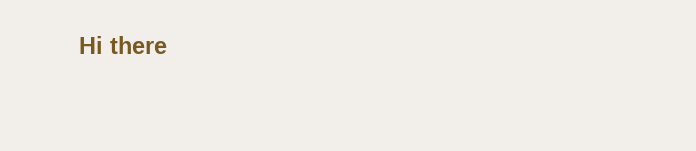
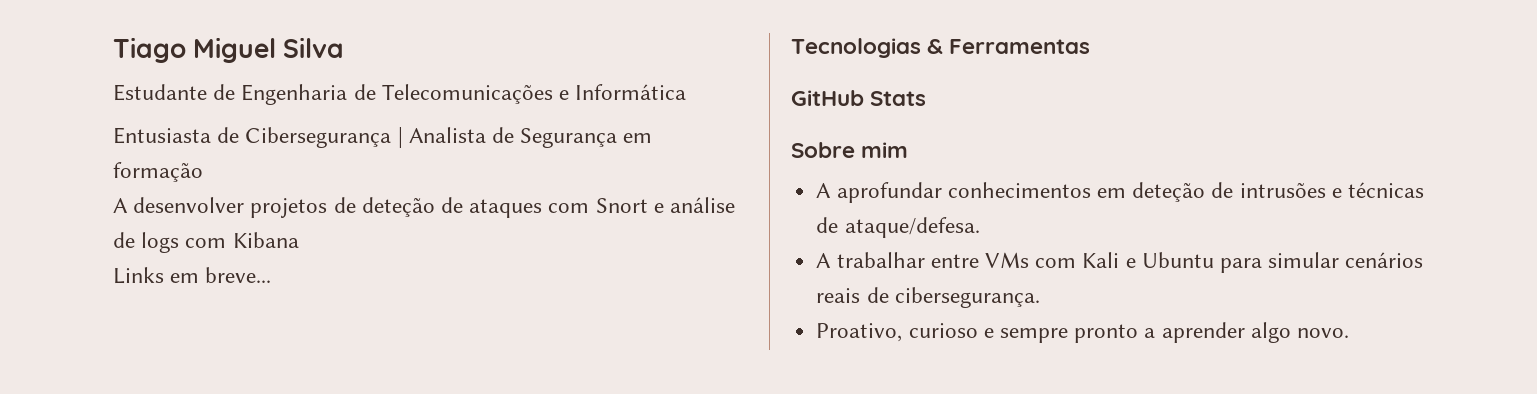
[79,36,167,54] Hi there -> [113,37,345,63] [113,84,687,105] [113,127,653,148] [113,162,203,182] [113,197,736,218] [113,232,299,253] [113,267,272,284] [791,38,1091,58] [791,90,927,106] [791,142,909,158] [816,182,1424,203] [816,217,980,238] [816,252,1424,273] [816,287,1040,308] [816,322,1349,343] Tiago Miguel Silva // Estudante de Engenharia de Telecomunicações e Informática // Entusiasta de Cibersegurança | Analista de Segurança em formação // A desenvolver projetos de deteção de ataques com Snort e análise de logs com Kibana // Links em breve... // Tecnologias & Ferramentas // GitHub Stats // Sobre mim // A aprofundar conhecimentos em deteção de intrusões e técnicas de ataque/defesa. // A trabalhar entre VMs com Kali e Ubuntu para simular cenários reais de cibersegurança. // Proativo, curioso e sempre pronto a aprender algo novo.

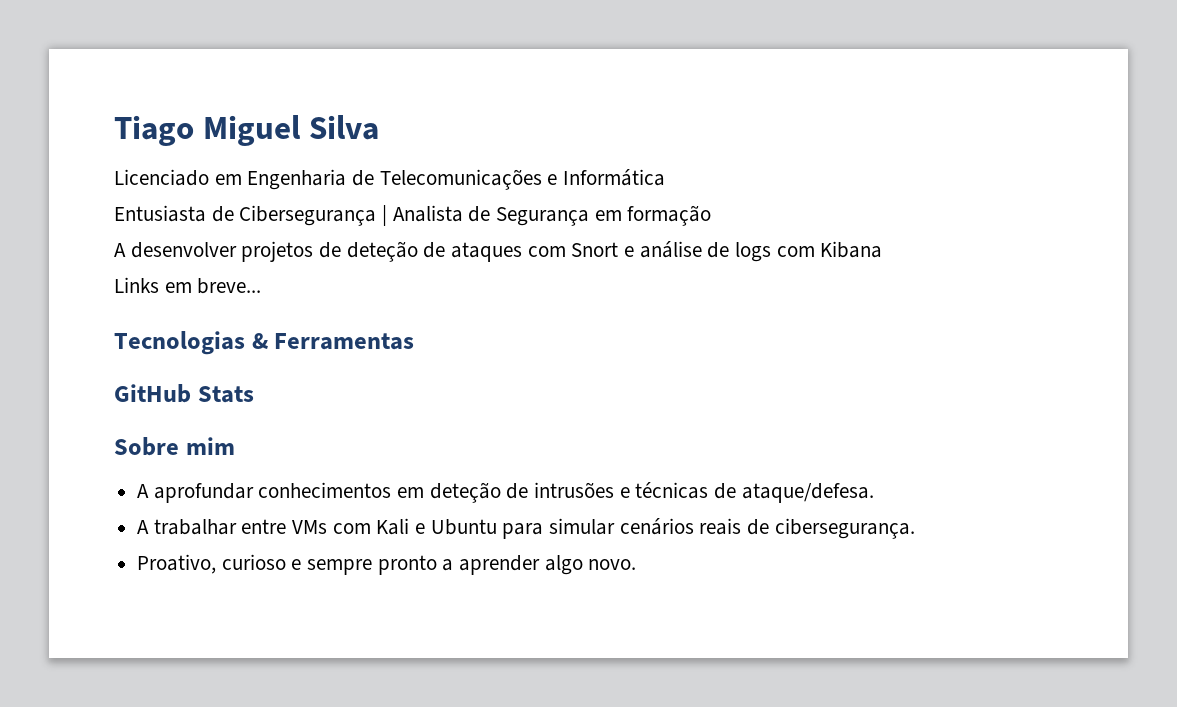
[113,84,236,101] Estudante de -> [114,169,242,186] Licenciado em

